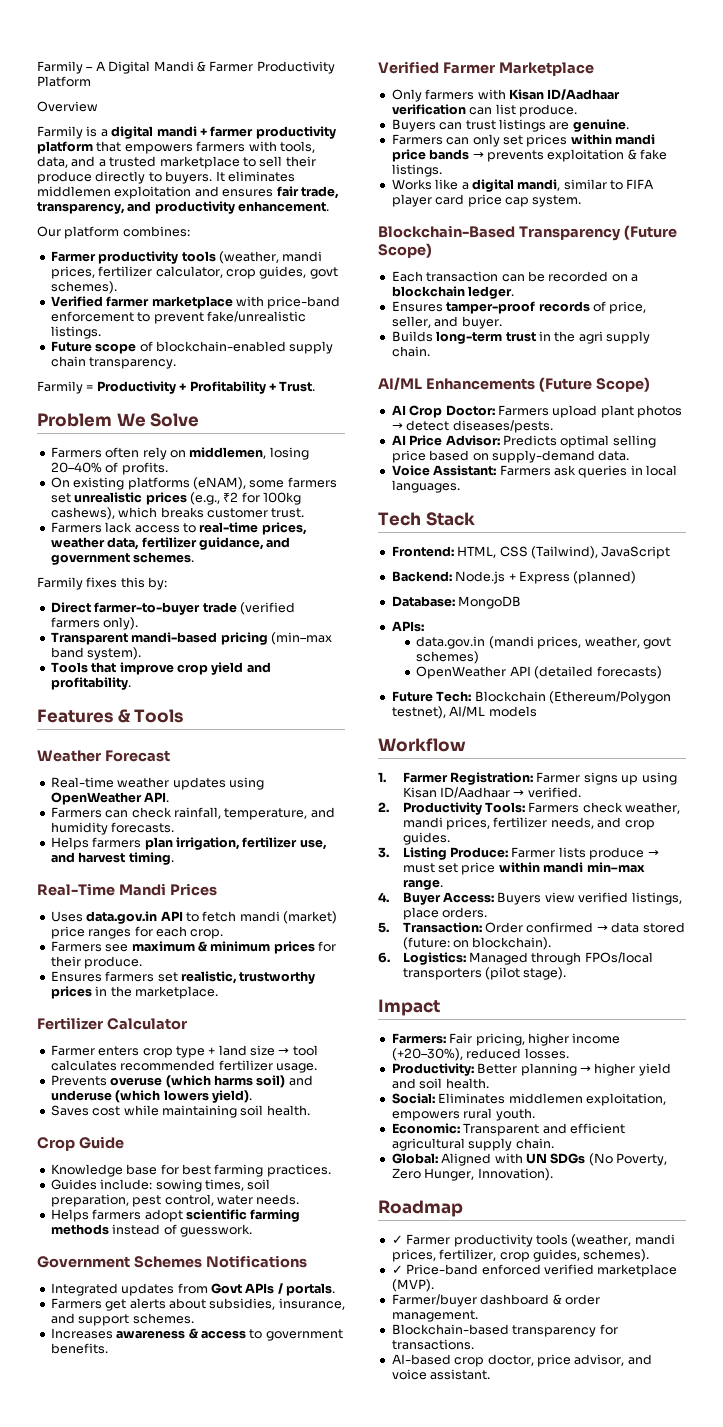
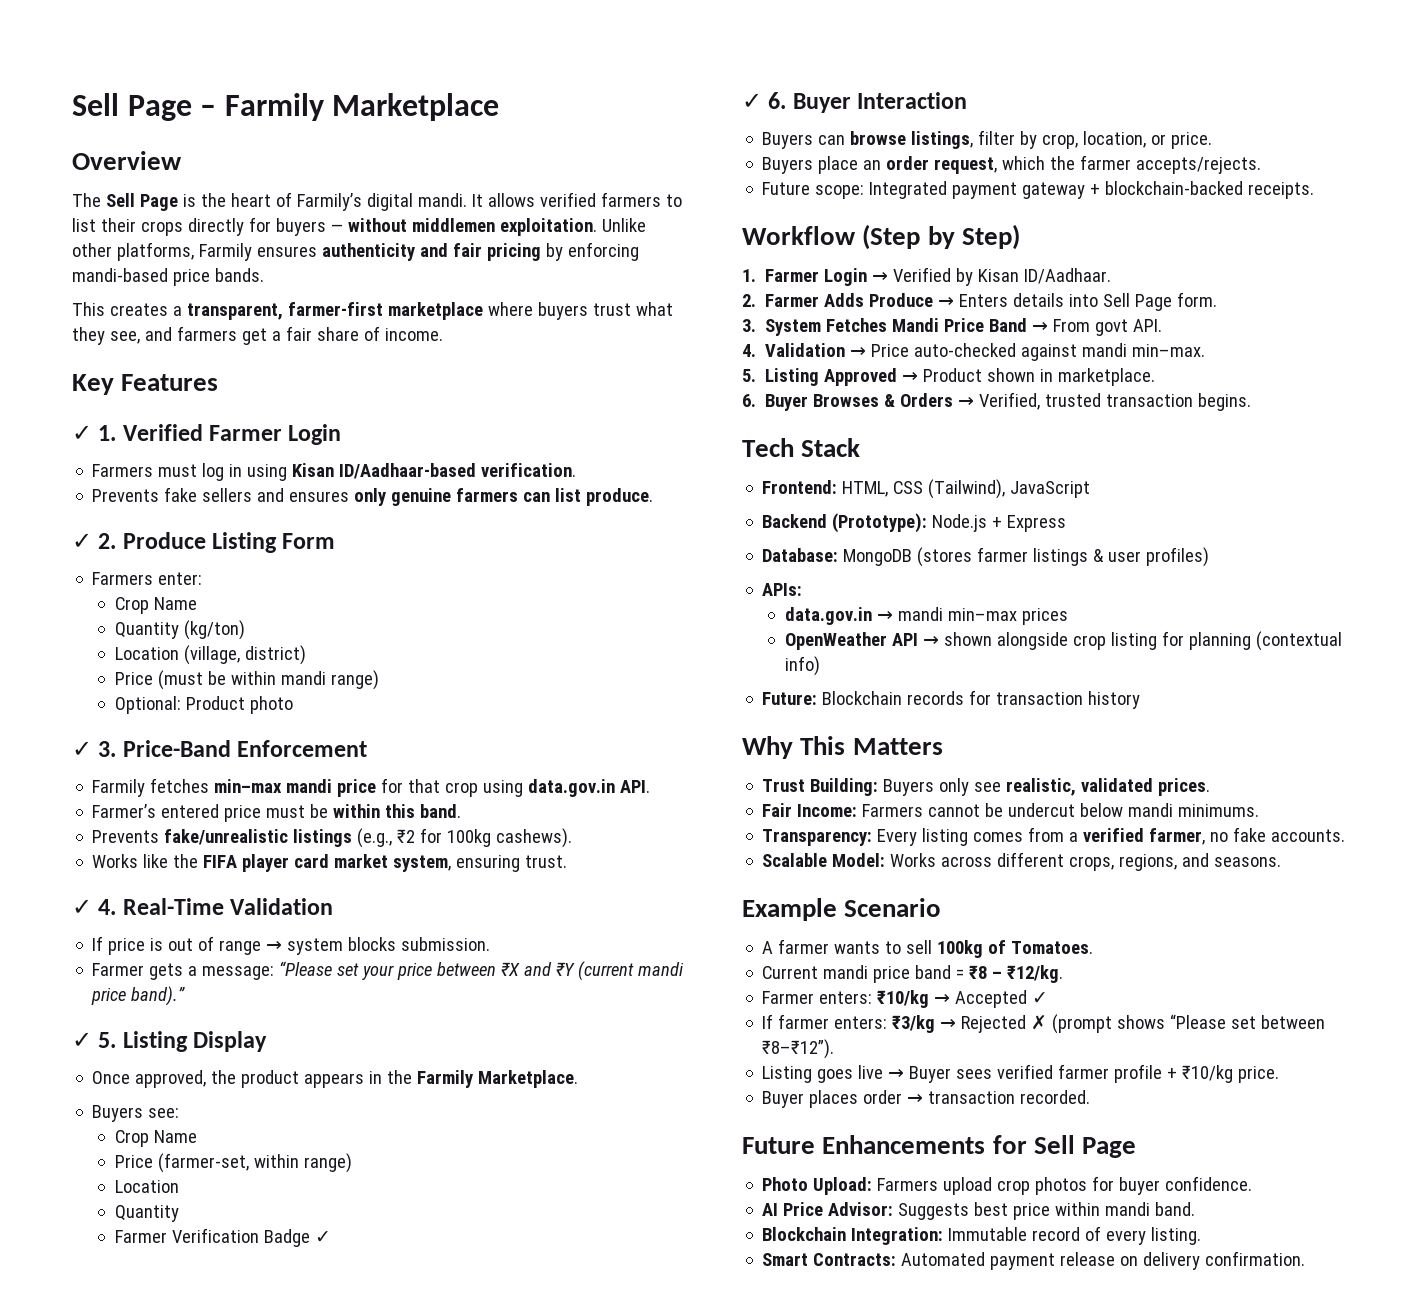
[37,61,335,74] [37,76,91,87] [37,101,98,112] [37,126,336,139] [37,141,315,154] [37,156,316,169] [37,171,295,184] [37,186,339,199] [37,201,330,214] [37,226,190,239] [50,251,323,264] [50,266,338,279] [50,281,117,294] [50,296,341,309] [50,311,306,324] [50,326,101,339] [50,341,334,354] [50,356,177,369] [37,381,316,394] [37,413,200,427] [50,447,309,460] [50,462,168,475] [50,477,337,490] [50,492,301,505] [50,507,305,520] [50,522,307,535] [50,537,291,550] [50,552,195,565] [37,577,168,590] [50,602,295,615] [50,617,139,630] [50,632,332,645] [50,647,142,660] [50,662,271,675] [50,677,131,690] [37,709,184,723] [37,750,170,762] [50,777,264,790] [50,792,170,805] [50,807,335,820] [50,822,175,835] [50,837,327,850] [50,852,174,865] [37,883,217,896] [50,911,337,924] [50,926,224,939] [50,941,336,954] [50,956,143,969] [50,971,316,984] [50,986,218,999] [37,1017,187,1030] [50,1045,318,1058] [50,1060,317,1073] [50,1075,313,1088] [50,1090,252,1103] [50,1105,310,1118] [37,1136,124,1151] [50,1164,331,1177] [50,1179,271,1192] [50,1194,300,1207] [50,1209,301,1222] [50,1224,252,1237] [37,1255,307,1268] [50,1283,335,1296] [50,1298,345,1311] [50,1313,194,1326] [50,1328,343,1341] [50,1343,108,1354] [378,61,594,76] [391,89,621,102] [391,104,577,117] [391,119,629,132] [391,134,655,147] [391,149,667,162] [391,164,442,177] [391,179,655,192] [391,194,582,207] [378,225,677,241] [378,243,432,258] [391,271,638,282] [391,286,515,299] [391,301,647,314] [391,316,502,329] [391,331,650,344] [391,346,430,357] [378,377,650,392] [391,405,682,418] [391,420,553,433] [391,435,656,448] [391,450,630,463] [391,465,677,478] [391,480,460,493] Farmily – A Digital Mandi & Farmer Productivity Platform // Overview // Farmily is a digital mandi + farmer productivity platform that empowers farmers with tools, data, and a trusted marketplace to sell their produce directly to buyers. It eliminates middlemen exploitation and ensures fair trade, transparency, and productivity enhancement. // Our platform combines: // Farmer productivity tools (weather, mandi prices, fertilizer calculator, crop guides, govt schemes). // Verified farmer marketplace with price-band enforcement to prevent fake/unrealistic listings. // Future scope of blockchain-enabled supply chain transparency. // Farmily = Productivity + Profitability + Trust. // Problem We Solve // Farmers often rely on middlemen, losing 20–40% of profits. // On existing platforms (eNAM), some farmers set unrealistic prices (e.g., ₹2 for 100kg cashews), which breaks customer trust. // Farmers lack access to real-time prices, weather data, fertilizer guidance, and government schemes. // Farmily fixes this by: // Direct farmer-to-buyer trade (verified farmers only). // Transparent mandi-based pricing (min–max band system). // Tools that improve crop yield and profitability. // Features & Tools // Weather Forecast // Real-time weather updates using OpenWeather API. // Farmers can check rainfall, temperature, and humidity forecasts. // Helps farmers plan irrigation, fertilizer use, and harvest timing. // Real-Time Mandi Prices // Uses data.gov.in API to fetch mandi (market) price ranges for each crop. // Farmers see maximum & minimum prices for their produce. // Ensures farmers set realistic, trustworthy prices in the marketplace. // Fertilizer Calculator // Farmer enters crop type + land size → tool calculates recommended fertilizer usage. // Prevents overuse (which harms soil) and underuse (which lowers yield). // Saves cost while maintaining soil health. // Crop Guide // Knowledge base for best farming practices. // Guides include: sowing times, soil preparation, pest control, water needs. // Helps farmers adopt scientific farming methods instead of guesswork. // Government Schemes Notifications // Integrated updates from Govt APIs / portals. // Farmers get alerts about subsidies, insurance, and support schemes. // Increases awareness & access to government benefits. // Verified Farmer Marketplace // Only farmers with Kisan ID/Aadhaar verification can list produce. // Buyers can trust listings are genuine. // Farmers can only set prices within mandi price bands → prevents exploitation & fake listings. // Works like a digital mandi, similar to FIFA player card price cap system. // Blockchain-Based Transparency (Future Scope) // Each transaction can be recorded on a blockchain ledger. // Ensures tamper-proof records of price, seller, and buyer. // Builds long-term trust in the agri supply chain. // AI/ML Enhancements (Future Scope) // AI Crop Doctor: Farmers upload plant photos → detect diseases/pests. // AI Price Advisor: Predicts optimal selling price based on supply-demand data. // Voice Assistant: Farmers ask queries in local languages. -> [72,93,500,121] [72,151,182,170] [72,192,682,211] [72,217,646,236] [72,242,639,261] [72,268,264,286] [72,302,673,320] [72,326,443,345] [72,374,219,395] [72,424,342,445] [92,463,577,481] [92,487,654,506] [72,532,336,553] [92,572,203,585] [114,597,197,614] [114,620,245,640] [114,645,306,665] [114,670,379,690] [114,696,293,714] [72,740,368,757] [92,778,651,797] [92,804,462,822] [92,828,573,848] [92,854,568,872] [72,898,334,915] [92,936,491,955] [92,961,685,981] [91,986,186,1006] [72,1031,268,1052] [92,1070,579,1088] [92,1105,180,1122] [114,1130,197,1147] [114,1153,352,1173] [114,1180,179,1193] [114,1205,179,1222] [114,1228,331,1247] [742,92,968,113] [762,130,1213,149] [762,155,1262,174] [762,181,1315,199] [742,224,1020,250] [742,267,1112,286] [742,292,1218,311] [742,318,1163,336] [742,343,1206,361] [742,368,1156,386] [742,392,1252,411] Sell Page – Farmily Marketplace // Overview // The Sell Page is the heart of Farmily’s digital mandi. It allows verified farmers to list their crops directly for buyers — without middlemen exploitation. Unlike other platforms, Farmily ensures authenticity and fair pricing by enforcing mandi-based price bands. // This creates a transparent, farmer-first marketplace where buyers trust what they see, and farmers get a fair share of income. // Key Features // ✓ 1. Verified Farmer Login // Farmers must log in using Kisan ID/Aadhaar-based verification. // Prevents fake sellers and ensures only genuine farmers can list produce. // ✓ 2. Produce Listing Form // Farmers enter: // Crop Name // Quantity (kg/ton) // Location (village, district) // Price (must be within mandi range) // Optional: Product photo // ✓ 3. Price-Band Enforcement // Farmily fetches min–max mandi price for that crop using data.gov.in API. // Farmer’s entered price must be within this band. // Prevents fake/unrealistic listings (e.g., ₹2 for 100kg cashews). // Works like the FIFA player card market system, ensuring trust. // ✓ 4. Real-Time Validation // If price is out of range → system blocks submission. // Farmer gets a message: “Please set your price between ₹X and ₹Y (current mandi price band).” // ✓ 5. Listing Display // Once approved, the product appears in the Farmily Marketplace. // Buyers see: // Crop Name // Price (farmer-set, within range) // Location // Quantity // Farmer Verification Badge ✓ // ✓ 6. Buyer Interaction // Buyers can browse listings, filter by crop, location, or price. // Buyers place an order request, which the farmer accepts/rejects. // Future scope: Integrated payment gateway + blockchain-backed receipts. // Workflow (Step by Step) // 1. Farmer Login → Verified by Kisan ID/Aadhaar. // 2. Farmer Adds Produce → Enters details into Sell Page form. // 3. System Fetches Mandi Price Band → From govt API. // 4. Validation → Price auto-checked against mandi min–max. // 5. Listing Approved → Product shown in marketplace. // 6. Buyer Browses & Orders → Verified, trusted transaction begins.
[391,571,452,582] Backend: -> [762,513,928,533] Backend (Prototype):
[573,571,637,584] (planned) -> (1067, 523) none
[391,621,424,632] [416,636,671,649] [416,651,480,664] [416,666,662,679] [391,691,671,704] [391,706,537,719] [378,738,466,752] [378,772,677,785] [402,787,581,798] [378,802,681,815] [402,817,655,830] [402,832,450,845] [378,847,659,860] [402,862,645,875] [402,879,443,890] [378,892,682,905] [402,907,488,920] [378,922,685,933] [402,937,552,950] [378,952,653,965] [402,967,567,980] [378,999,440,1016] [391,1033,621,1046] [391,1048,569,1061] [391,1063,671,1076] [391,1078,489,1089] [391,1093,666,1106] [391,1108,535,1121] [391,1123,625,1136] [391,1138,554,1151] [391,1153,667,1166] [391,1168,553,1181] [378,1200,463,1217] [391,1234,675,1247] [391,1249,650,1262] [391,1264,678,1277] [391,1279,434,1292] [391,1294,600,1307] [391,1310,478,1322] [391,1324,618,1337] [391,1339,474,1350] [391,1354,652,1367] [391,1369,491,1380] // APIs: // data.gov.in (mandi prices, weather, govt schemes) // OpenWeather API (detailed forecasts) // Future Tech: Blockchain (Ethereum/Polygon testnet), AI/ML models // Workflow // 1. Farmer Registration: Farmer signs up using Kisan ID/Aadhaar → verified. // 2. Productivity Tools: Farmers check weather, mandi prices, fertilizer needs, and crop guides. // 3. Listing Produce: Farmer lists produce → must set price within mandi min–max range. // 4. Buyer Access: Buyers view verified listings, place orders. // 5. Transaction: Order confirmed → data stored (future: on blockchain). // 6. Logistics: Managed through FPOs/local transporters (pilot stage). // Impact // Farmers: Fair pricing, higher income (+20–30%), reduced losses. // Productivity: Better planning → higher yield and soil health. // Social: Eliminates middlemen exploitation, empowers rural youth. // Economic: Transparent and efficient agricultural supply chain. // Global: Aligned with UN SDGs (No Poverty, Zero Hunger, Innovation). // Roadmap // ✓ Farmer productivity tools (weather, mandi prices, fertilizer, crop guides, schemes). // ✓ Price-band enforced verified marketplace (MVP). // Farmer/buyer dashboard & order management. // Blockchain-based transparency for transactions. // AI-based crop doctor, price advisor, and voice assistant. -> [917,547,1210,567] [762,583,803,596] [784,607,1068,625] [784,631,1342,651] [784,656,820,676] [762,690,1141,709] [742,736,943,759] [762,778,1211,796] [762,803,1260,817] [762,827,1346,846] [762,852,1282,871] [742,898,942,921] [762,939,1094,958] [762,965,1064,983] [762,990,1049,1008] [762,1014,1326,1034] [762,1039,835,1059] [762,1064,1280,1083] [762,1090,1091,1108] [742,1135,1137,1158] [762,1176,1253,1195] [762,1202,1196,1220] [762,1226,1202,1245] [762,1251,1306,1270] (stores farmer listings & user profiles) // APIs: // data.gov.in → mandi min–max prices // OpenWeather API → shown alongside crop listing for planning (contextual info) // Future: Blockchain records for transaction history // Why This Matters // Trust Building: Buyers only see realistic, validated prices. // Fair Income: Farmers cannot be undercut below mandi minimums. // Transparency: Every listing comes from a verified farmer, no fake accounts. // Scalable Model: Works across different crops, regions, and seasons. // Example Scenario // A farmer wants to sell 100kg of Tomatoes. // Current mandi price band = ₹8 – ₹12/kg. // Farmer enters: ₹10/kg → Accepted ✓ // If farmer enters: ₹3/kg → Rejected ✗ (prompt shows “Please set between ₹8–₹12”). // Listing goes live → Buyer sees verified farmer profile + ₹10/kg price. // Buyer places order → transaction recorded. // Future Enhancements for Sell Page // Photo Upload: Farmers upload crop photos for buyer confidence. // AI Price Advisor: Suggests best price within mandi band. // Blockchain Integration: Immutable record of every listing. // Smart Contracts: Automated payment release on delivery confirmation.

